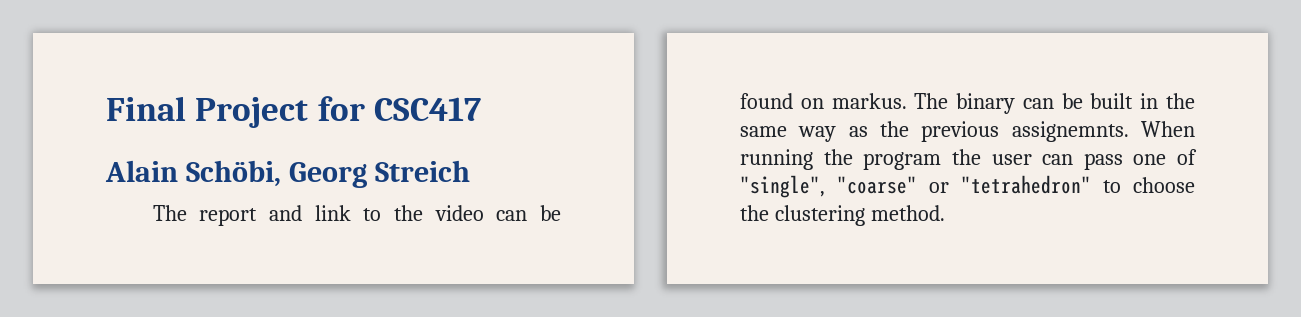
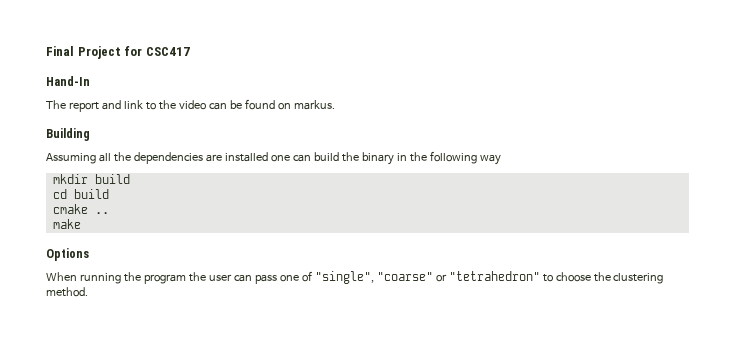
[105,160,470,188] Alain Schöbi, Georg Streich -> [46,76,90,86] Hand-In
[914,93,1134,114] The binary can be built -> [46,128,90,141] [46,152,394,165] // Building // Assuming all the dependencies are installed one can build the binary
[740,126,787,137] same -> [429,151,477,164] following
[848,121,1129,142] as the previous assignemnts. -> [52,174,130,184] [52,189,109,199] [52,204,109,214] [52,219,81,229] [46,248,89,261] // mkdir build // cd build // cmake .. // make // Options //

